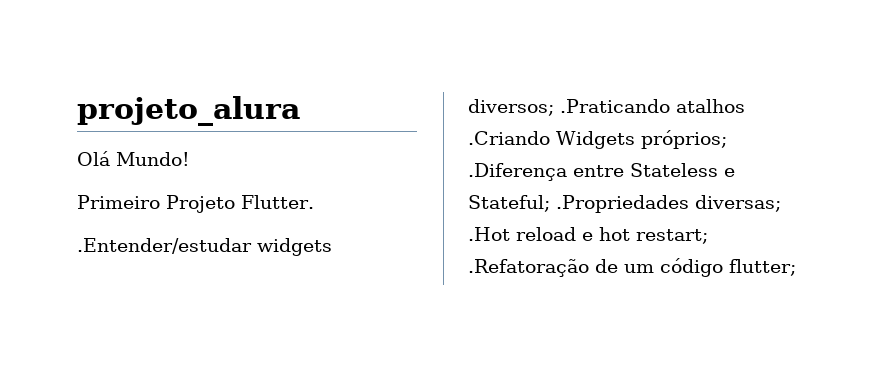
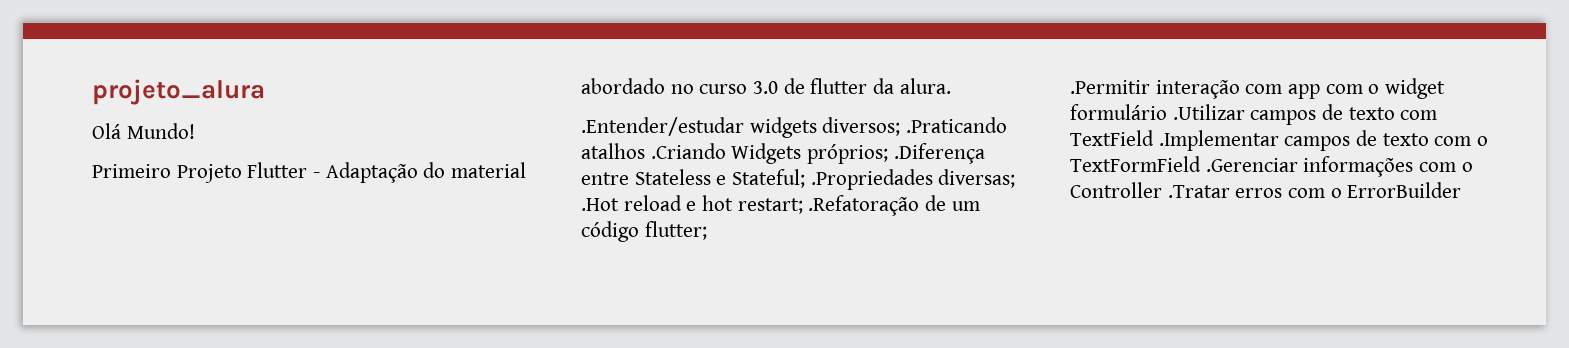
[241,195,314,209] Flutter. -> [247,162,527,183] [581,78,951,94] Flutter - Adaptação do material abordado no curso 3.0 de flutter da alura.
(796, 267) none -> [1070,78,1446,99] [1070,104,1438,125] [1070,130,1489,151] [1070,156,1473,177] [1070,182,1462,198] // .Permitir interação com app com o widget formulário .Utilizar campos de texto com TextField .Implementar campos de texto com o TextFormField .Gerenciar informações com o Controller .Tratar erros com o ErrorBuilder

